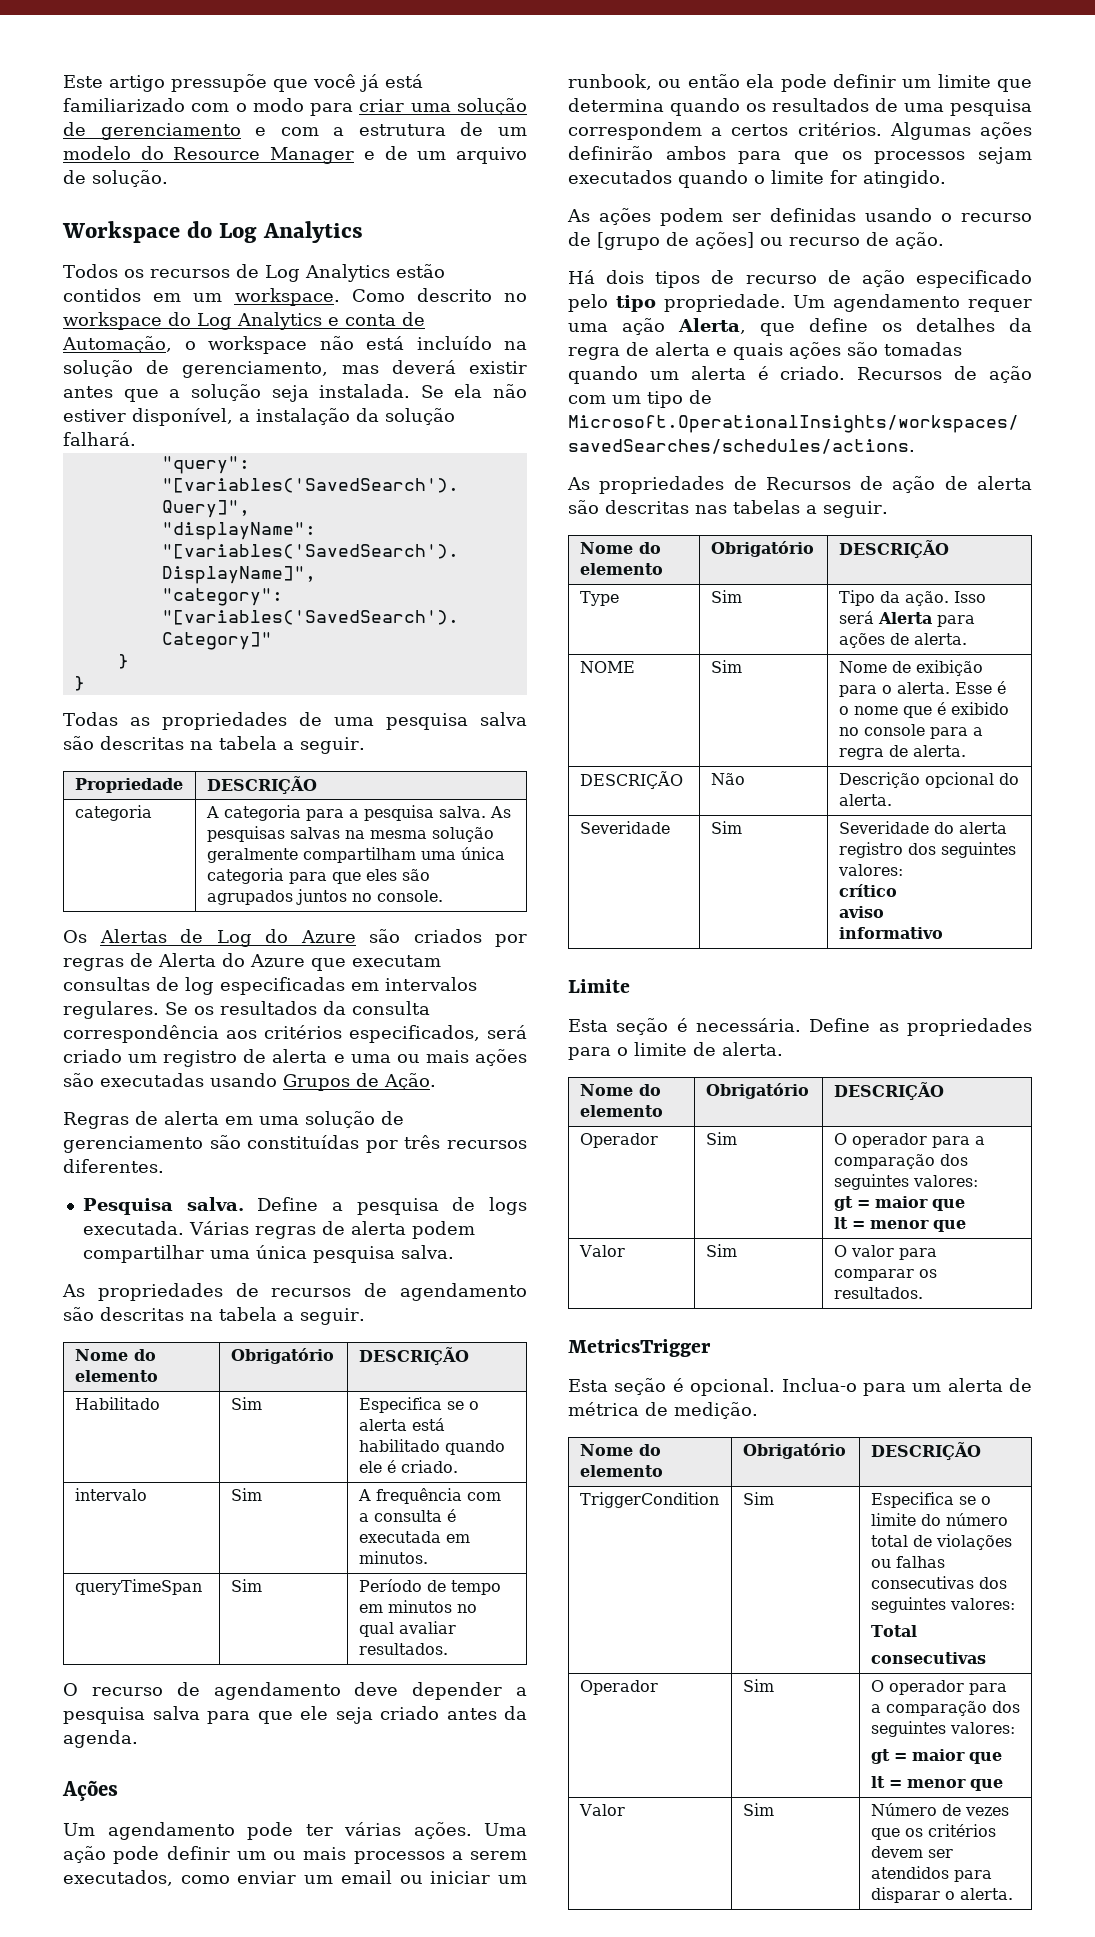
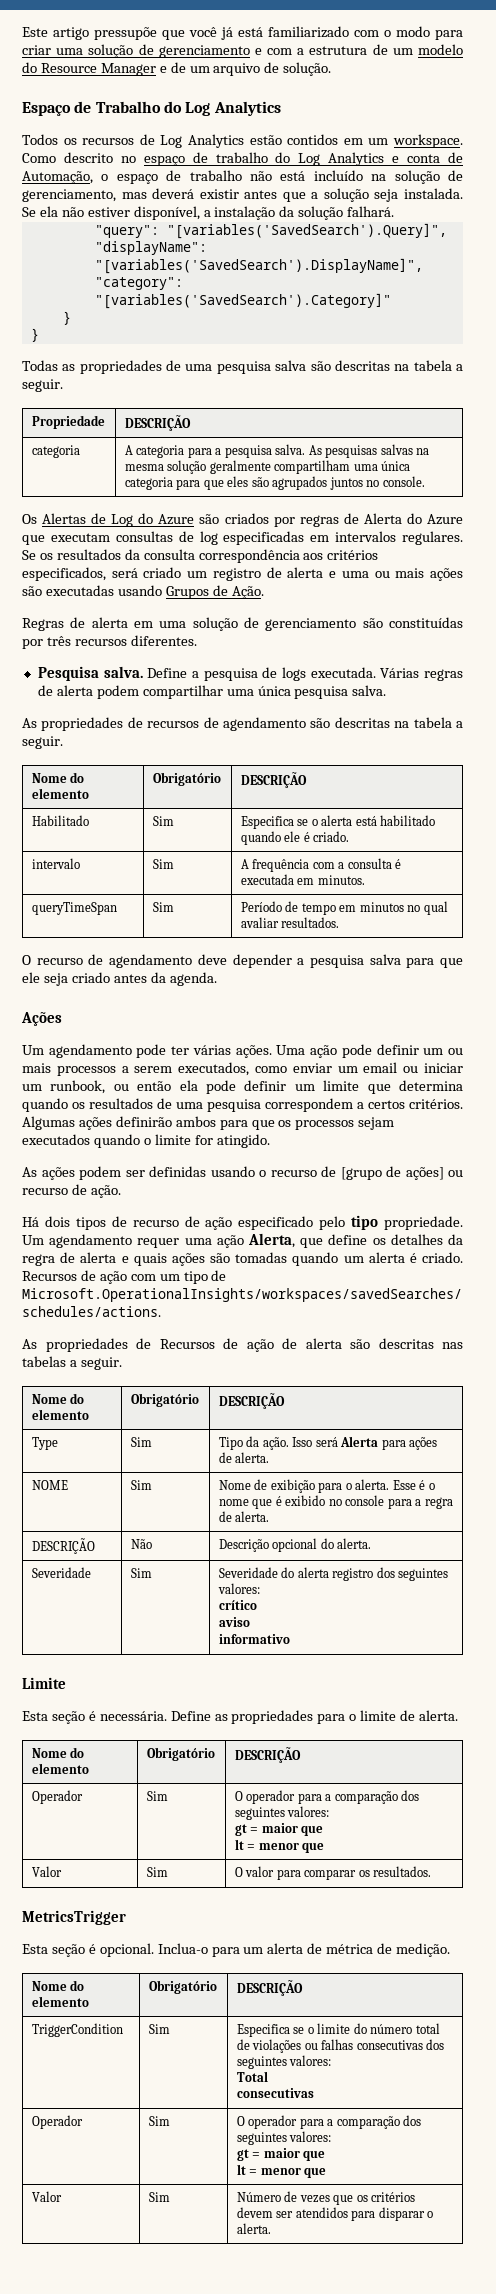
[62,221,180,243] Workspace -> [22,101,161,116] Espaço de Trabalho
[63,312,162,330] workspace -> [143,152,268,166] espaço de trabalho
[208,336,307,354] workspace -> [116,170,242,184] espaço de trabalho

